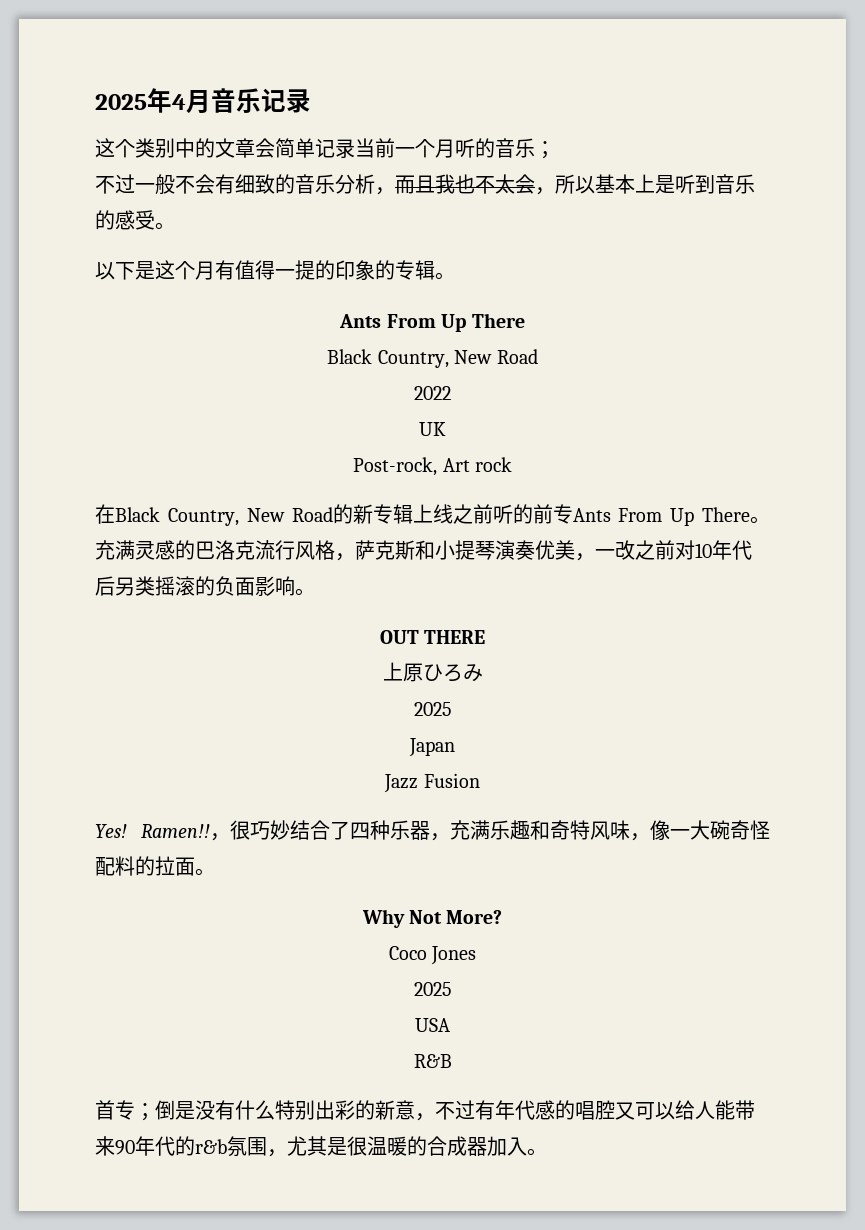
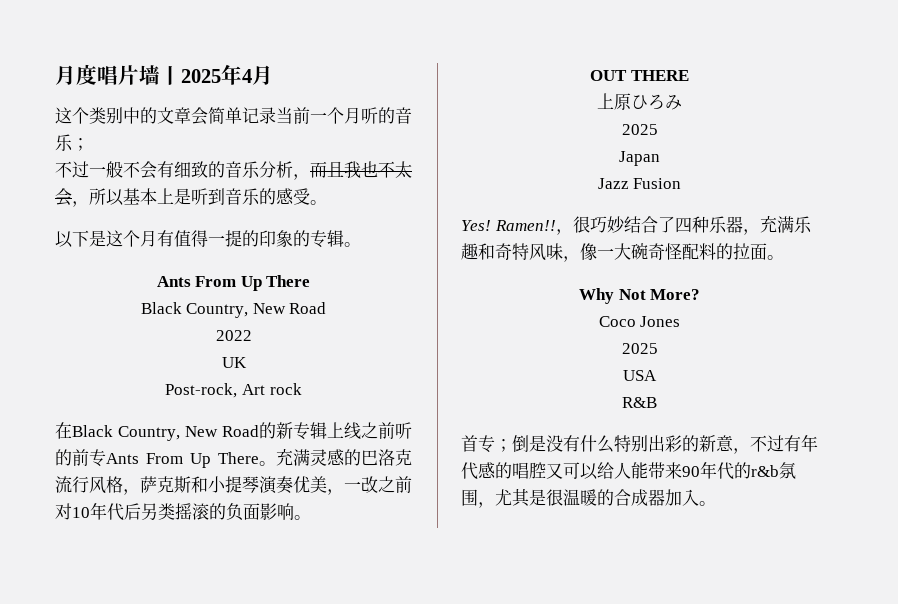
(95, 102) none -> [55,64,181,85] 月度唱片墙丨
[211,88,311,113] 音乐记录 -> (273, 75) none

